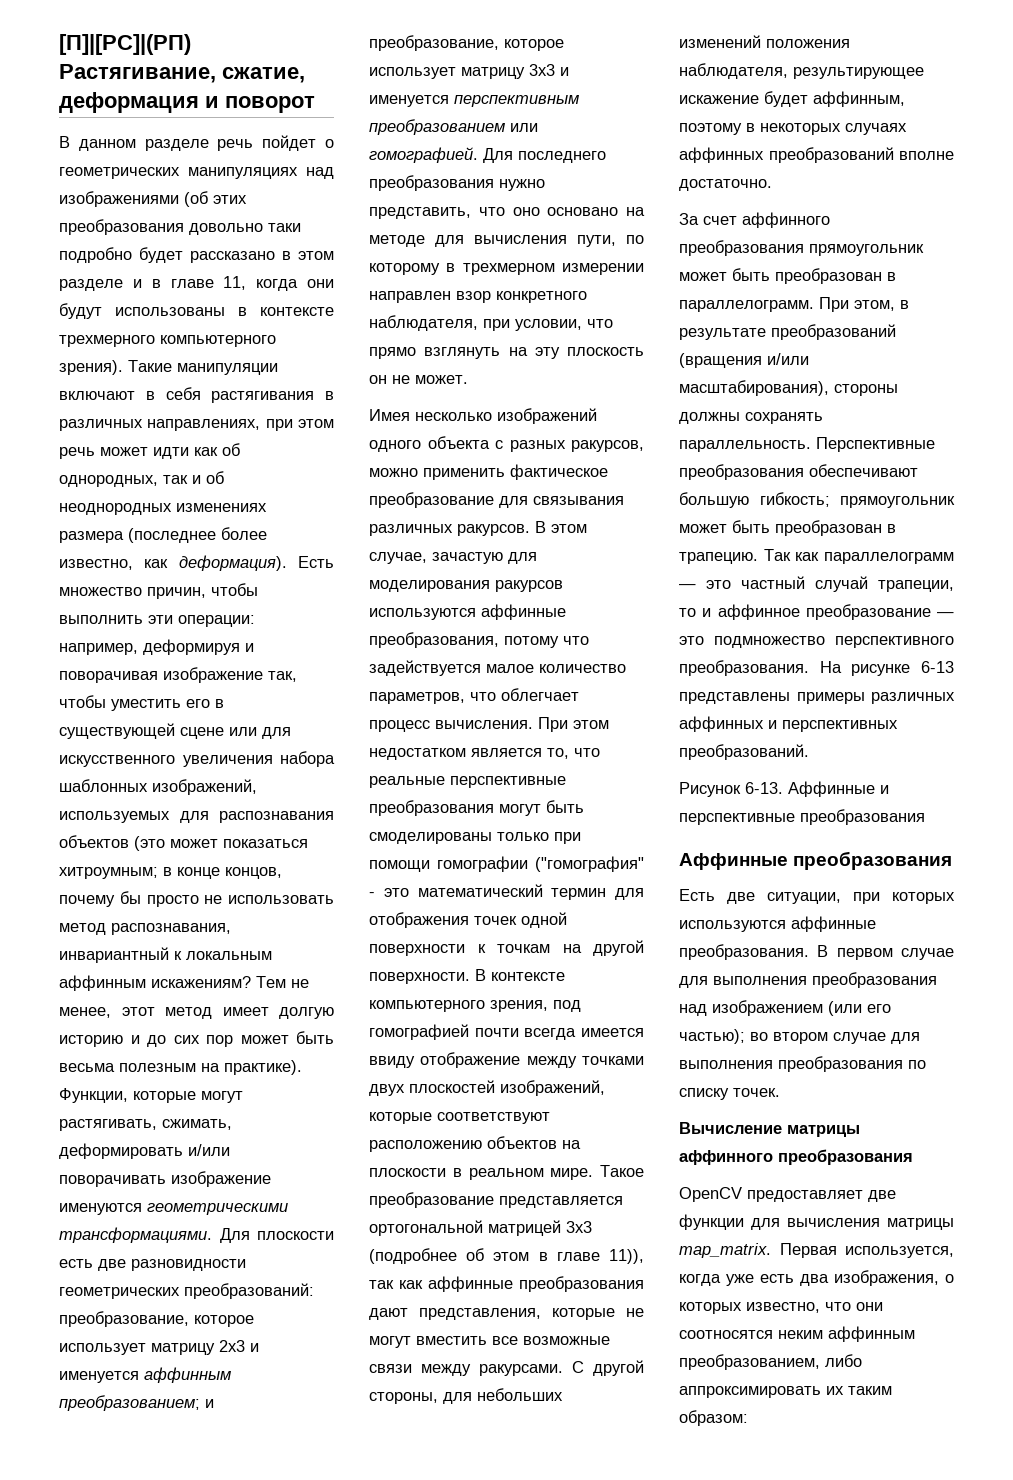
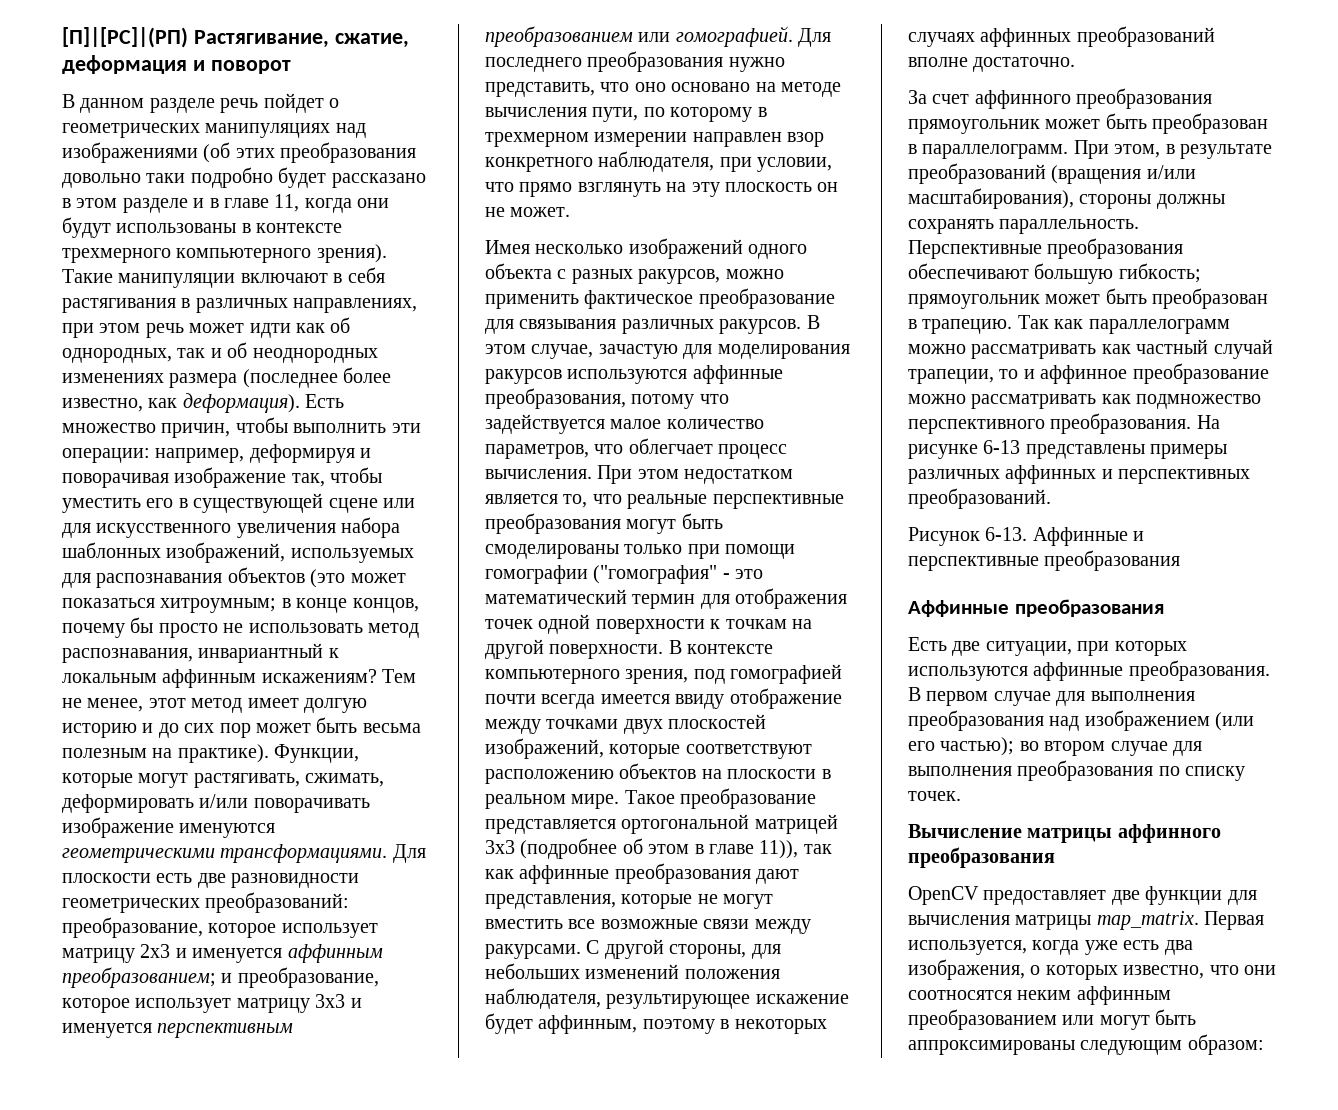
[435,235,464,247] для -> (841, 89) none
[679,580,731,589] — это -> [908,344,1131,359] можно рассматривать как
[937,612,954,617] [679,636,704,645] — это -> [908,394,1131,409] можно рассматривать как
[679,1354,862,1370] [679,1386,892,1398] преобразованием, либо аппроксимировать их таким -> [908,1009,1197,1030] [908,1040,1183,1055] преобразованием или могут быть аппроксимированы следующим

